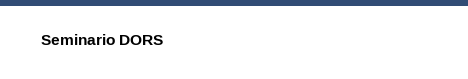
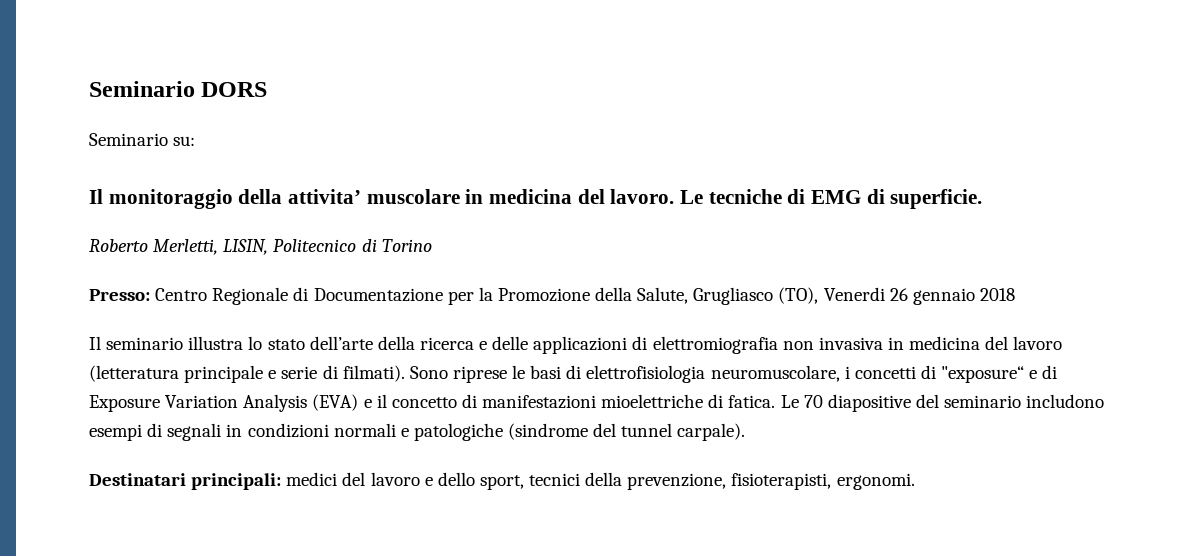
(164, 40) none -> [89,133,196,146] [89,189,983,209] [89,239,432,255] [89,287,1015,305] [89,336,1063,354] [89,365,1058,383] [89,394,1105,412] [89,423,746,441] [89,472,915,490] // Seminario su: // Il monitoraggio della attivita’ muscolare in medicina del lavoro. Le tecniche di EMG di superficie. // Roberto Merletti, LISIN, Politecnico di Torino // Presso: Centro Regionale di Documentazione per la Promozione della Salute, Grugliasco (TO), Venerdi 26 gennaio 2018 // Il seminario illustra lo stato dell’arte della ricerca e delle applicazioni di elettromiografia non invasiva in medicina del lavoro (letteratura principale e serie di filmati). Sono riprese le basi di elettrofisiologia neuromuscolare, i concetti di "exposure“ e di Exposure Variation Analysis (EVA) e il concetto di manifestazioni mioelettriche di fatica. Le 70 diapositive del seminario includono esempi di segnali in condizioni normali e patologiche (sindrome del tunnel carpale). // Destinatari principali: medici del lavoro e dello sport, tecnici della prevenzione, fisioterapisti, ergonomi.

